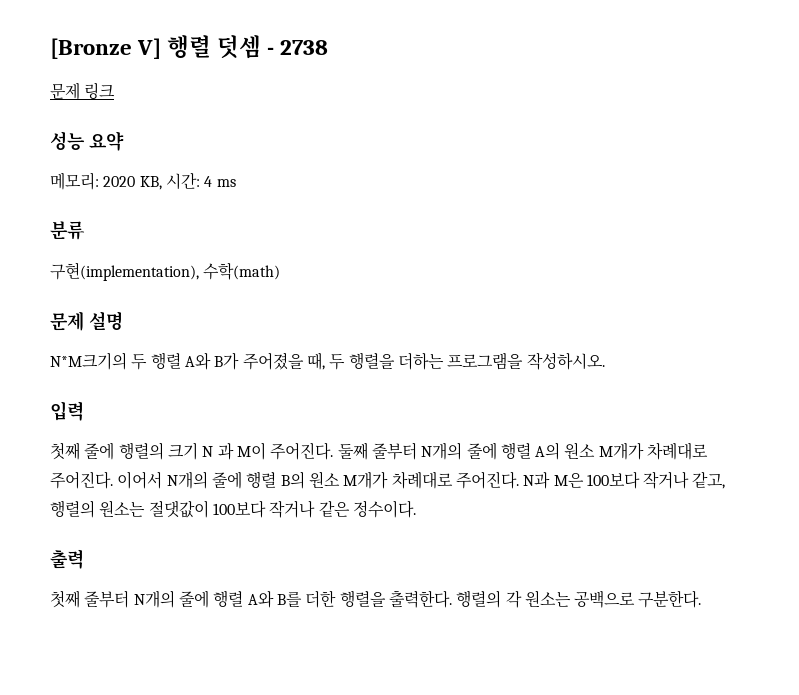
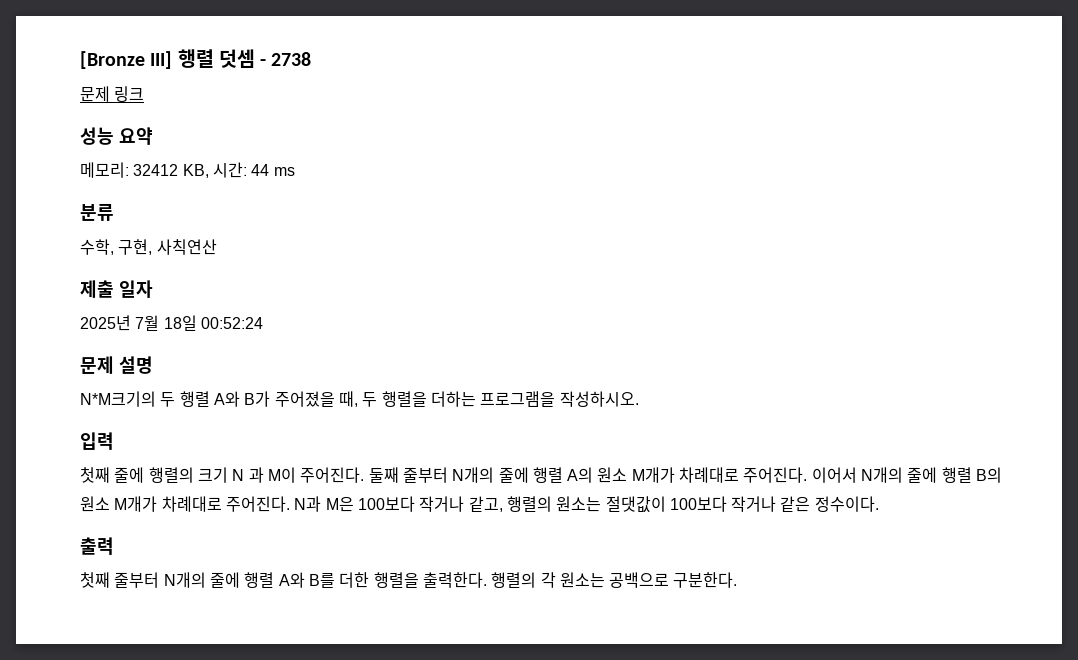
[137,38,162,59] V] -> [150,51,173,69] III]
[103,176,136,187] 2020 -> [133,164,179,176] 32412
[204,176,213,187] 4 -> [251,164,270,176] 44
[50,262,281,281] 구현(implementation), 수학(math) -> [80,239,217,255] [80,280,153,298] [80,315,263,331] 수학, 구현, 사칙연산 // 제출 일자 // 2025년 7월 18일 00:52:24

